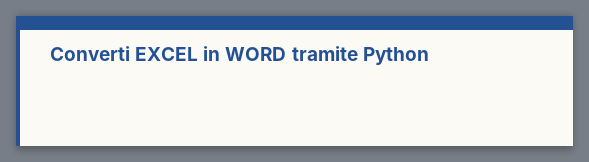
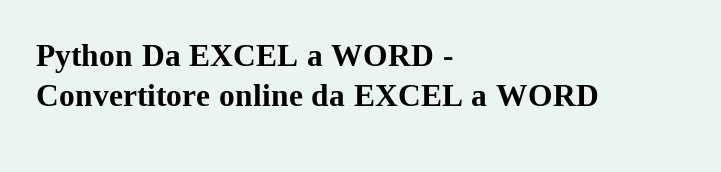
[50,46,429,65] Converti EXCEL in WORD tramite Python -> [36,44,453,73] [36,84,599,106] Python Da EXCEL a WORD - Convertitore online da EXCEL a WORD

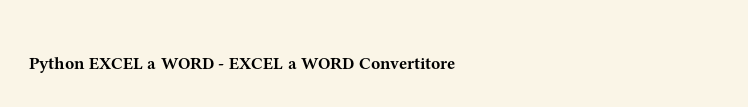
[141,45,181,66] Da -> (85, 65) none
[36,84,599,106] Convertitore online da EXCEL a WORD -> [228,57,455,70] EXCEL a WORD Convertitore

